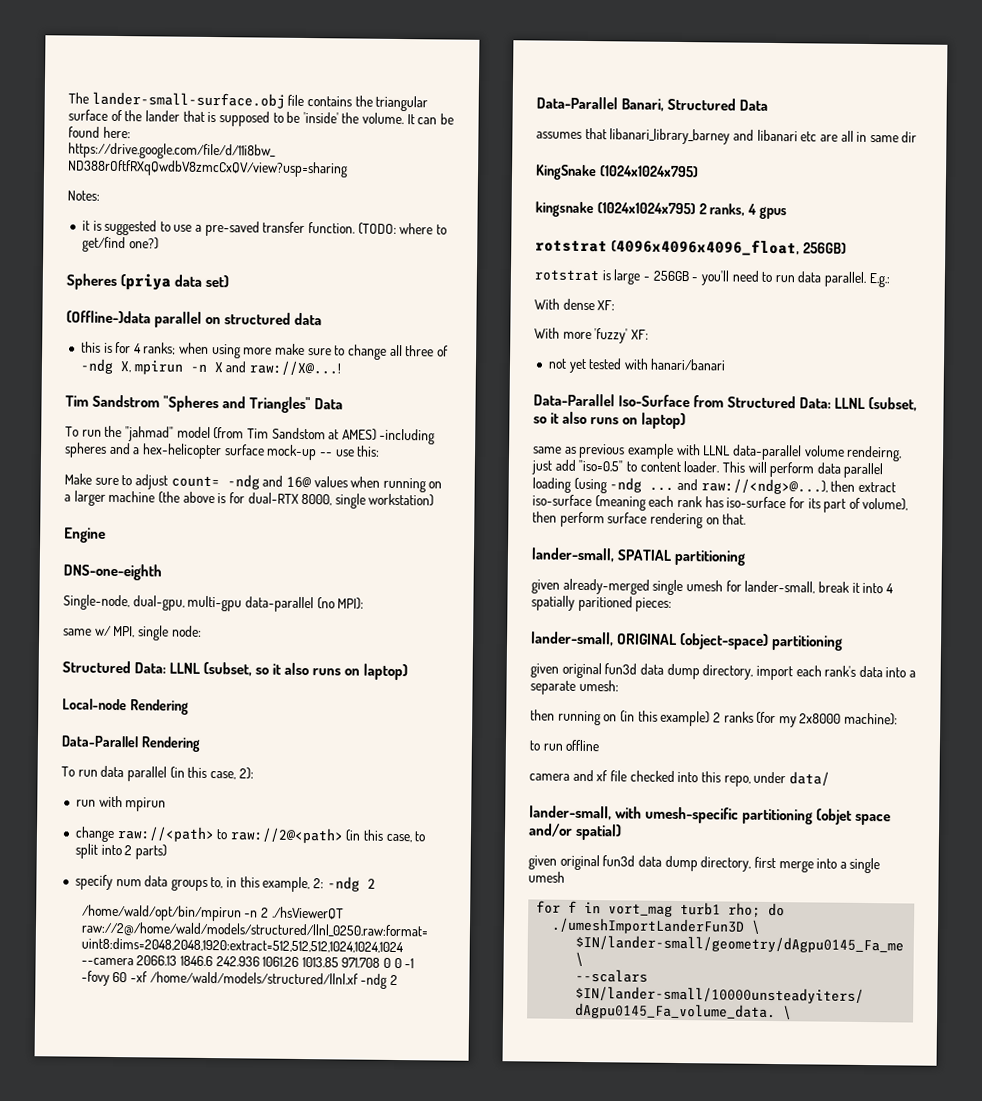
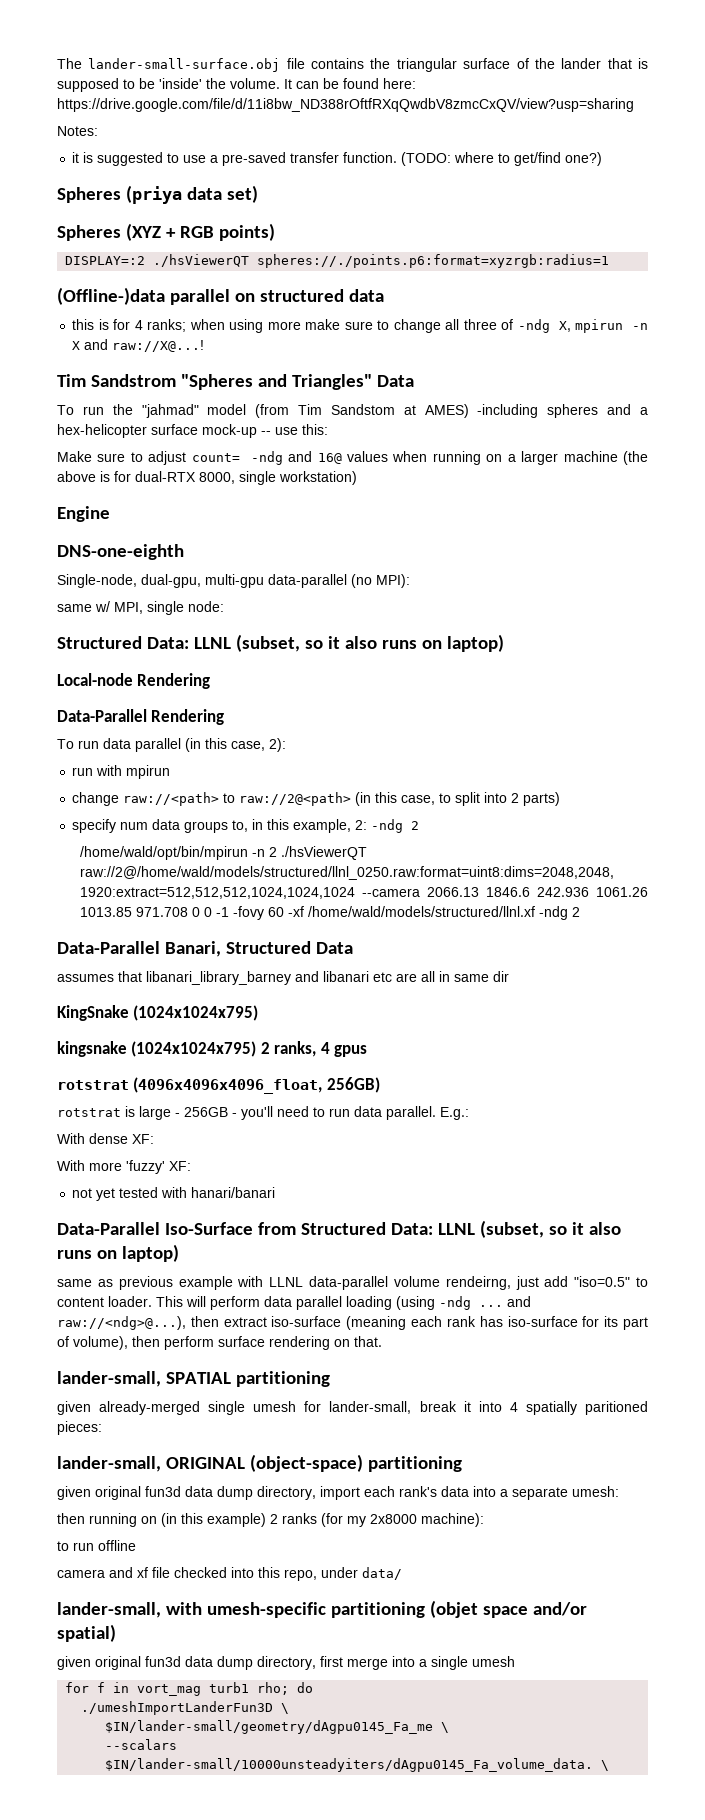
(230, 281) none -> [57,223,275,241] [65,254,610,268] // Spheres (XYZ + RGB points) // DISPLAY=:2 ./hsViewerQT spheres://./points.p6:format=xyzrgb:radius=1

